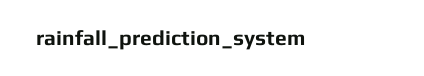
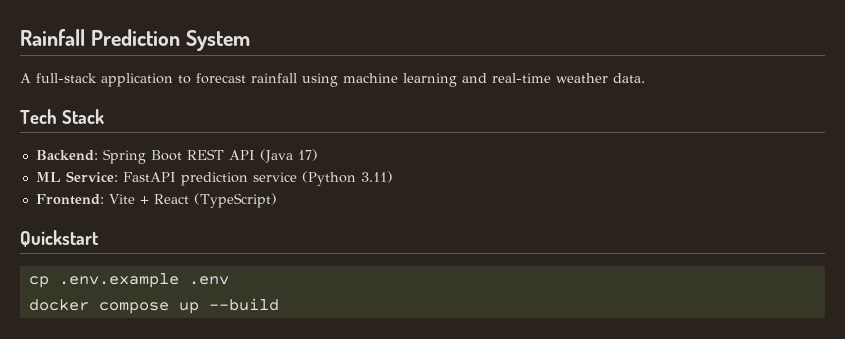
[36,30,305,50] rainfall_prediction_system -> [20,29,250,51] [20,73,645,87] [20,109,104,124] [35,149,318,164] [35,171,393,186] [35,193,277,208] [20,230,99,247] [28,273,229,288] [28,298,279,314] Rainfall Prediction System // A full-stack application to forecast rainfall using machine learning and real-time weather data. // Tech Stack // Backend: Spring Boot REST API (Java 17) // ML Service: FastAPI prediction service (Python 3.11) // Frontend: Vite + React (TypeScript) // Quickstart // cp .env.example .env // docker compose up --build

